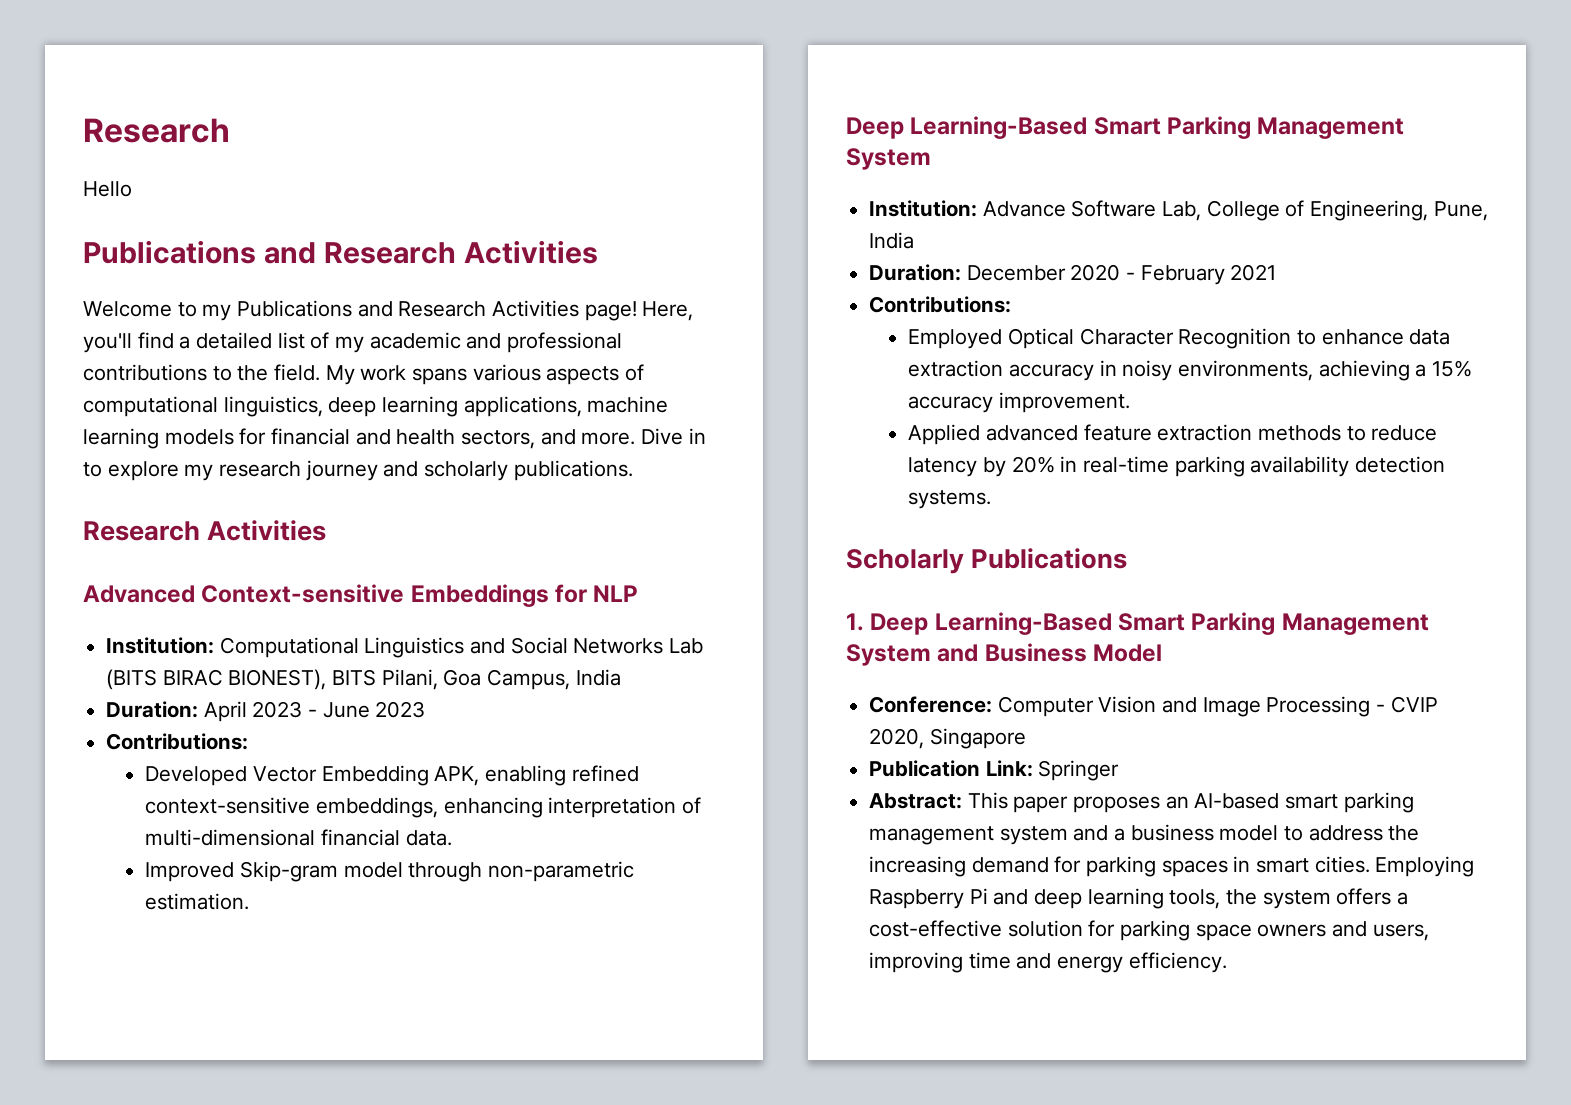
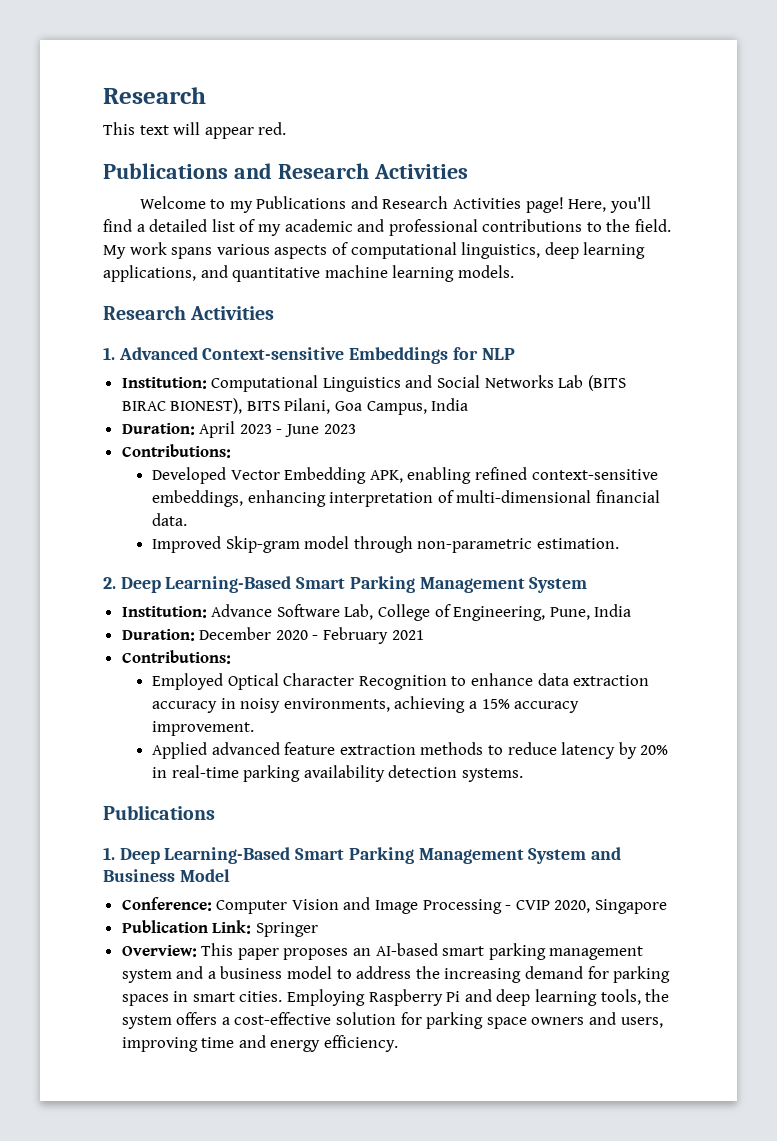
[83,181,132,197] Hello -> [103,122,287,139] This text will appear red.
[587,396,669,413] [83,428,706,449] [83,460,633,481] [83,520,327,541] machine learning models for financial and health sectors, and more. Dive in to explore my research journey and scholarly publications. // Research Activities // -> [200,265,514,282] [103,305,275,320] [103,347,115,360] and quantitative machine learning models. // Research Activities // 1.
(250, 901) none -> [103,577,116,589] 2.
[846,549,964,574] Scholarly -> (523, 775) none
[869,793,963,809] Abstract: -> [121,945,197,957] Overview:

